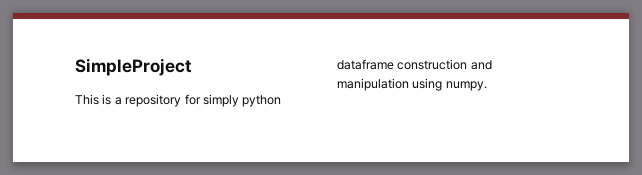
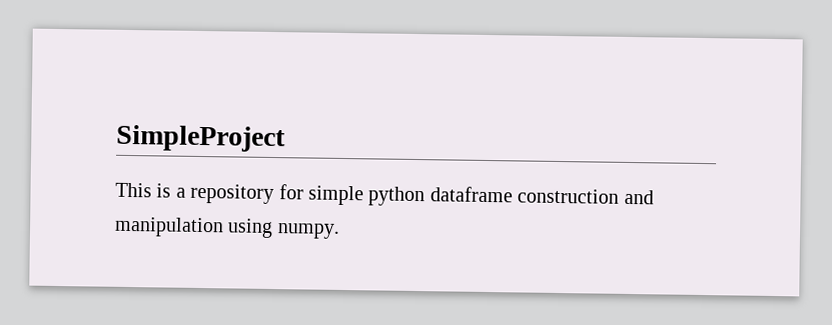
[202,94,239,107] simply -> [308,185,364,206] simple

